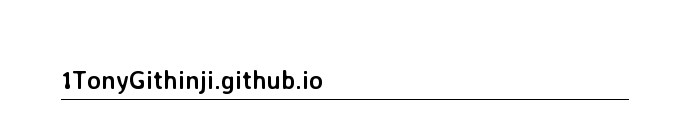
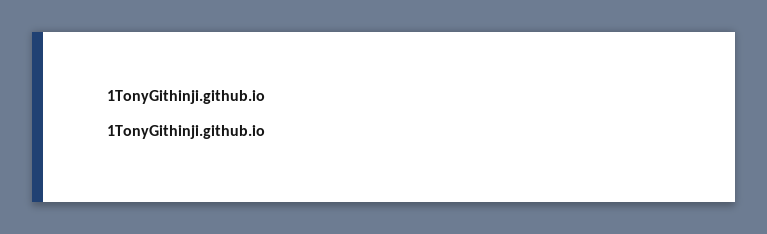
[61,70,323,94] 1TonyGithinji.github.io -> [107,90,265,104] [107,125,265,139] 1TonyGithinji.github.io // 1TonyGithinji.github.io

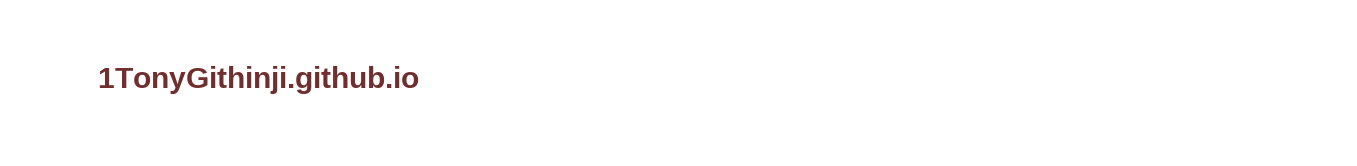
[107,90,265,104] [107,125,265,139] 1TonyGithinji.github.io // 1TonyGithinji.github.io -> [98,66,419,94] 1TonyGithinji.github.io

